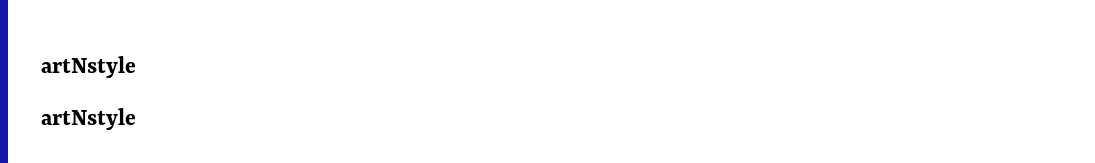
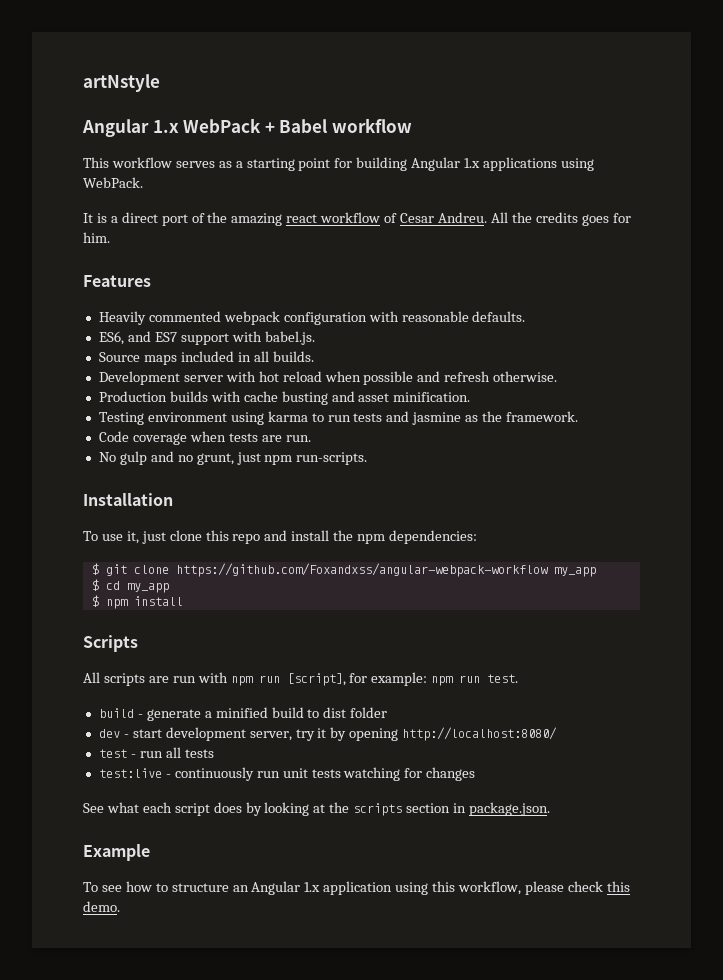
[41,108,136,130] artNstyle -> [82,118,412,137] [83,157,594,171] [83,177,143,188] [83,212,631,226] [83,232,110,243] [83,275,151,287] [98,311,526,325] [98,331,315,345] [98,351,314,365] [98,371,558,385] [98,391,471,405] [98,411,579,425] [98,431,311,445] [98,451,368,465] [83,493,173,506] [83,530,478,544] [91,563,596,577] [91,579,169,593] [91,595,183,609] [83,635,138,652] [83,672,519,686] [98,707,388,721] [98,727,558,741] [98,747,214,758] [98,767,476,781] [83,802,550,816] [83,844,150,861] [83,881,630,895] [83,901,120,912] Angular 1.x WebPack + Babel workflow // This workflow serves as a starting point for building Angular 1.x applications using WebPack. // It is a direct port of the amazing react workflow of Cesar Andreu. All the credits goes for him. // Features // Heavily commented webpack configuration with reasonable defaults. // ES6, and ES7 support with babel.js. // Source maps included in all builds. // Development server with hot reload when possible and refresh otherwise. // Production builds with cache busting and asset minification. // Testing environment using karma to run tests and jasmine as the framework. // Code coverage when tests are run. // No gulp and no grunt, just npm run-scripts. // Installation // To use it, just clone this repo and install the npm dependencies: // $ git clone https://github.com/Foxandxss/angular-webpack-workflow my_app // $ cd my_app // $ npm install // Scripts // All scripts are run with npm run [script], for example: npm run test. // build - generate a minified build to dist folder // dev - start development server, try it by opening http://localhost:8080/ // test - run all tests // test:live - continuously run unit tests watching for changes // See what each script does by looking at the scripts section in package.json. // Example // To see how to structure an Angular 1.x application using this workflow, please check this demo.

